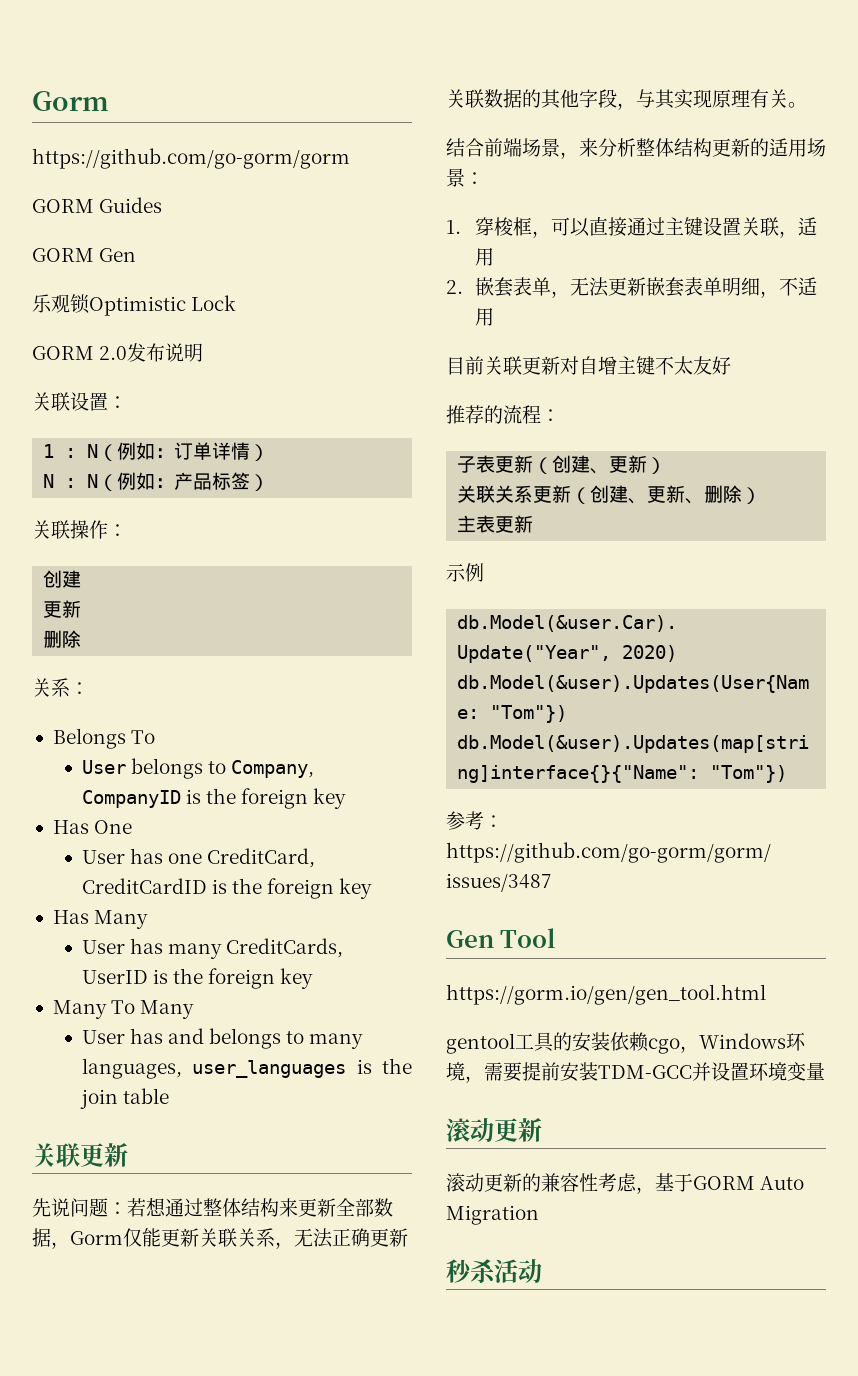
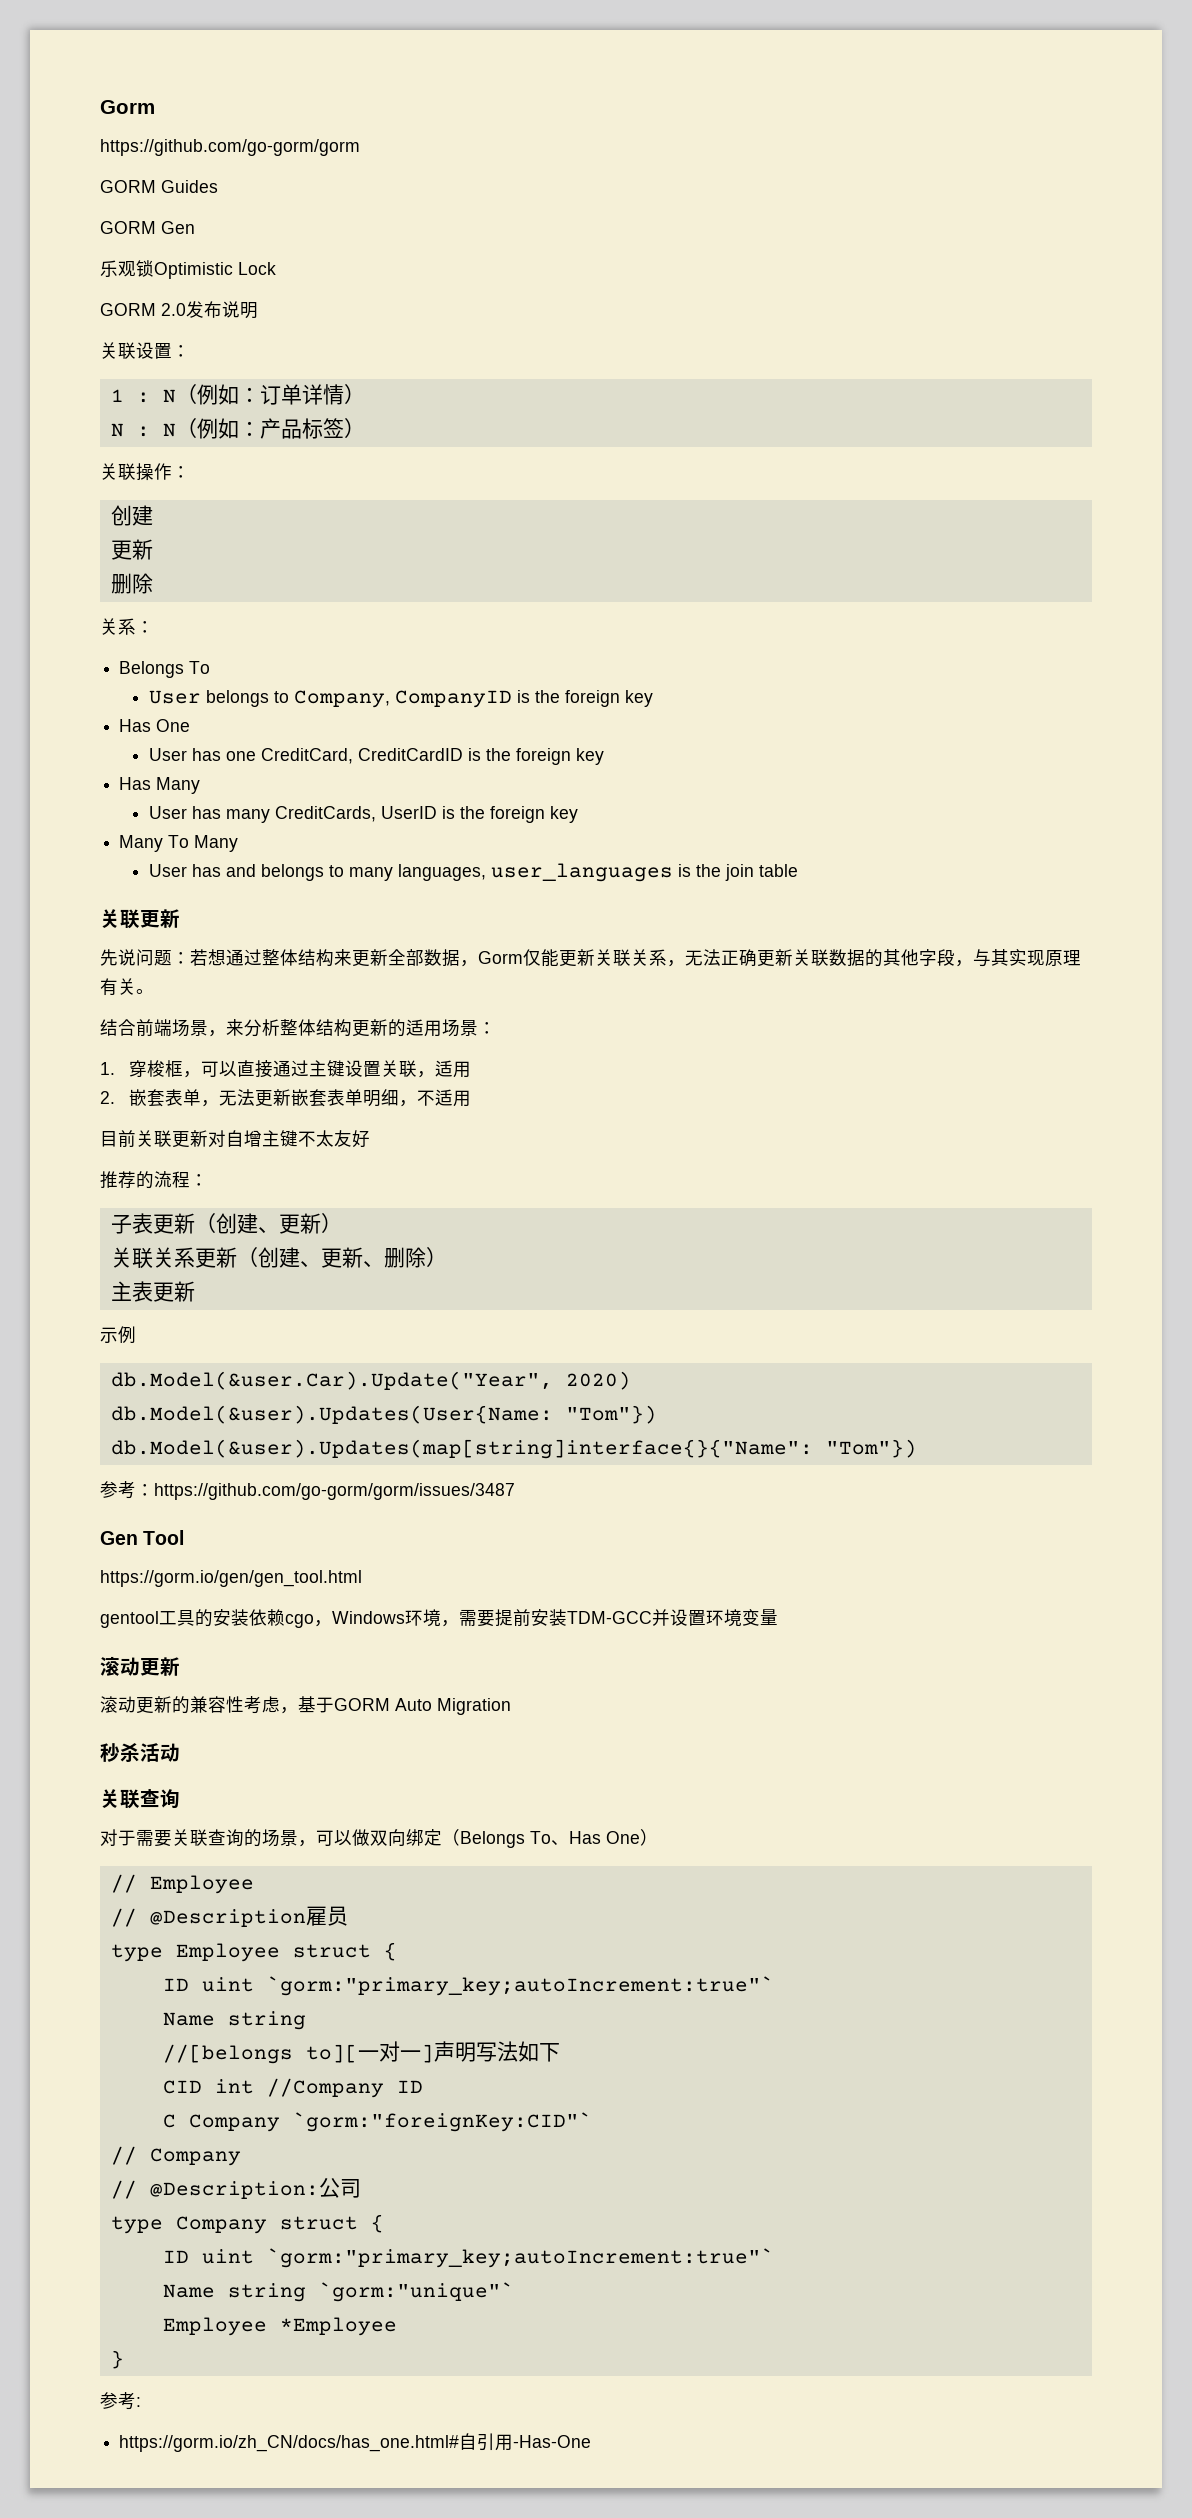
(542, 1271) none -> [100,1789,180,1809] [100,1829,658,1848] [110,1874,254,1894] [110,1906,348,1927] [110,1942,397,1962] [162,1976,774,1996] [162,2011,306,2030] [162,2041,560,2064] [162,2078,423,2098] [162,2112,592,2132] [110,2146,241,2166] [110,2178,361,2199] [110,2214,384,2234] [162,2248,774,2268] [162,2282,514,2302] [162,2317,397,2336] [110,2350,124,2369] [100,2392,141,2410] [119,2433,592,2452] // 关联查询 // 对于需要关联查询的场景，可以做双向绑定（Belongs To、Has One） // // Employee // // @Description雇员 // type Employee struct { // ID uint `gorm:"primary_key;autoIncrement:true"` // Name string // //[belongs to][一对一]声明写法如下 // CID int //Company ID // C Company `gorm:"foreignKey:CID"` // // Company // // @Description:公司 // type Company struct { // ID uint `gorm:"primary_key;autoIncrement:true"` // Name string `gorm:"unique"` // Employee *Employee // } // 参考: // https://gorm.io/zh_CN/docs/has_one.html#自引用-Has-One

